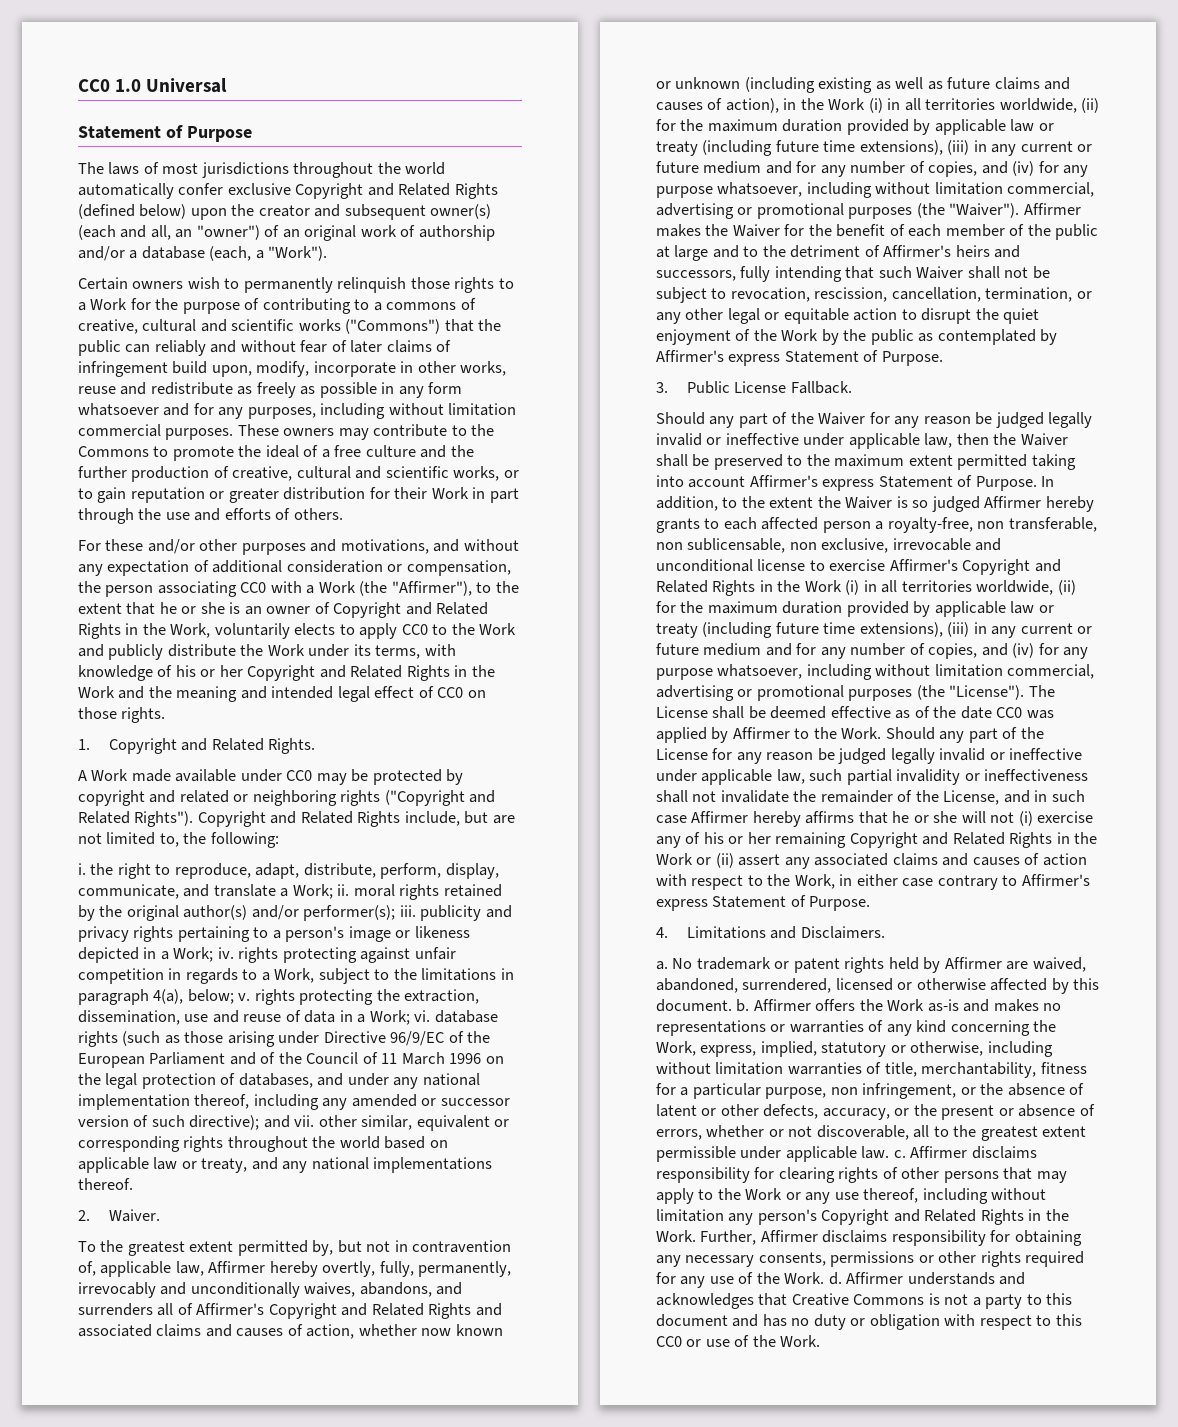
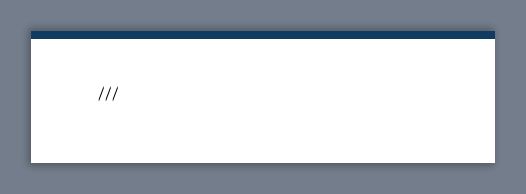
[78,78,228,93] [78,125,252,142] [78,162,446,178] [78,183,498,199] [78,204,492,220] [78,225,495,241] [78,246,328,261] [78,277,514,293] [78,298,476,314] [78,319,502,334] [78,340,452,356] [78,361,507,377] [78,382,463,398] [78,403,517,419] [78,424,495,440] [78,445,474,461] [78,466,519,482] [78,487,519,503] [78,508,343,524] [78,539,519,555] [78,560,511,576] [78,581,519,597] [78,602,489,618] [78,623,517,639] [78,644,456,660] [78,665,495,681] [78,686,486,702] [78,707,166,723] [78,738,316,754] [78,769,464,785] [78,790,496,806] [78,811,515,827] [78,832,279,848] [78,863,499,879] [78,884,502,900] [78,905,512,921] [78,926,470,942] [78,947,456,963] [78,968,514,984] [78,989,480,1005] [78,1010,498,1025] [78,1031,491,1047] [78,1052,504,1068] [78,1073,480,1089] [78,1094,510,1110] [78,1115,510,1131] [78,1136,448,1152] [78,1157,493,1173] [78,1178,133,1190] [78,1209,160,1222] [78,1240,512,1256] [78,1261,512,1277] [78,1282,463,1298] [78,1303,502,1319] [78,1324,503,1339] [656,77,1071,93] [656,98,1100,113] [656,119,1054,135] [656,140,1093,156] [656,161,1089,177] [656,182,1095,198] [656,203,1081,219] [656,224,1099,240] [656,245,1021,261] [656,266,1050,282] [656,287,1092,303] [656,308,1040,324] [656,329,1058,345] [656,350,943,366] [656,381,852,394] [656,412,1093,428] [656,433,1068,449] [656,454,1076,470] [656,475,1055,491] [656,496,1094,512] [656,517,1097,533] [656,538,1002,553] [656,559,1061,575] [656,580,1076,596] [656,601,1054,617] [656,622,1093,638] [656,643,1089,659] [656,664,1095,680] [656,685,1055,701] [656,706,1054,719] [656,727,1044,743] [656,748,1083,764] [656,769,1089,785] [656,790,1085,805] [656,811,1094,827] [656,832,1098,848] [656,853,1087,869] [656,874,1090,890] [656,895,871,911] [656,926,885,939] [656,957,1086,973] [656,978,1100,994] [656,999,1062,1012] [656,1020,1057,1036] [656,1041,1053,1057] [656,1062,1087,1078] [656,1083,1085,1099] [656,1104,1095,1120] [656,1125,1087,1141] [656,1146,1037,1162] [656,1167,1067,1183] [656,1188,1047,1204] [656,1209,1069,1225] [656,1230,1082,1246] [656,1251,1085,1267] [656,1272,1026,1288] [656,1293,1073,1309] [656,1314,1082,1330] [656,1335,821,1347] CC0 1.0 Universal // Statement of Purpose // The laws of most jurisdictions throughout the world automatically confer exclusive Copyright and Related Rights (defined below) upon the creator and subsequent owner(s) (each and all, an "owner") of an original work of authorship and/or a database (each, a "Work"). // Certain owners wish to permanently relinquish those rights to a Work for the purpose of contributing to a commons of creative, cultural and scientific works ("Commons") that the public can reliably and without fear of later claims of infringement build upon, modify, incorporate in other works, reuse and redistribute as freely as possible in any form whatsoever and for any purposes, including without limitation commercial purposes. These owners may contribute to the Commons to promote the ideal of a free culture and the further production of creative, cultural and scientific works, or to gain reputation or greater distribution for their Work in part through the use and efforts of others. // For these and/or other purposes and motivations, and without any expectation of additional consideration or compensation, the person associating CC0 with a Work (the "Affirmer"), to the extent that he or she is an owner of Copyright and Related Rights in the Work, voluntarily elects to apply CC0 to the Work and publicly distribute the Work under its terms, with knowledge of his or her Copyright and Related Rights in the Work and the meaning and intended legal effect of CC0 on those rights. // 1. Copyright and Related Rights. // A Work made available under CC0 may be protected by copyright and related or neighboring rights ("Copyright and Related Rights"). Copyright and Related Rights include, but are not limited to, the following: // i. the right to reproduce, adapt, distribute, perform, display, communicate, and translate a Work; ii. moral rights retained by the original author(s) and/or performer(s); iii. publicity and privacy rights pertaining to a person's image or likeness depicted in a Work; iv. rights protecting against unfair competition in regards to a Work, subject to the limitations in paragraph 4(a), below; v. rights protecting the extraction, dissemination, use and reuse of data in a Work; vi. database rights (such as those arising under Directive 96/9/EC of the European Parliament and of the Council of 11 March 1996 on the legal protection of databases, and under any national implementation thereof, including any amended or successor version of such directive); and vii. other similar, equivalent or corresponding rights throughout the world based on applicable law or treaty, and any national implementations thereof. // 2. Waiver. // To the greatest extent permitted by, but not in contravention of, applicable law, Affirmer hereby overtly, fully, permanently, irrevocably and unconditionally waives, abandons, and surrenders all of Affirmer's Copyright and Related Rights and associated claims and causes of action, whether now known or unknown (including existing as well as future claims and causes of action), in the Work (i) in all territories worldwide, (ii) for the maximum duration provided by applicable law or treaty (including future time extensions), (iii) in any current or future medium and for any number of copies, and (iv) for any purpose whatsoever, including without limitation commercial, advertising or promotional purposes (the "Waiver"). Affirmer makes the Waiver for the benefit of each member of the public at large and to the detriment of Affirmer's heirs and successors, fully intending that such Waiver shall not be subject to revocation, rescission, cancellation, termination, or any other legal or equitable action to disrupt the quiet enjoyment of the Work by the public as contemplated by Affirmer's express Statement of Purpose. // 3. Public License Fallback. // Should any part of the Waiver for any reason be judged legally invalid or ineffective under applicable law, then the Waiver shall be preserved to the maximum extent permitted taking into account Affirmer's express Statement of Purpose. In addition, to the extent the Waiver is so judged Affirmer hereby grants to each affected person a royalty-free, non transferable, non sublicensable, non exclusive, irrevocable and unconditional license to exercise Affirmer's Copyright and Related Rights in the Work (i) in all territories worldwide, (ii) for the maximum duration provided by applicable law or treaty (including future time extensions), (iii) in any current or future medium and for any number of copies, and (iv) for any purpose whatsoever, including without limitation commercial, advertising or promotional purposes (the "License"). The License shall be deemed effective as of the date CC0 was applied by Affirmer to the Work. Should any part of the License for any reason be judged legally invalid or ineffective under applicable law, such partial invalidity or ineffectiveness shall not invalidate the remainder of the License, and in such case Affirmer hereby affirms that he or she will not (i) exercise any of his or her remaining Copyright and Related Rights in the Work or (ii) assert any associated claims and causes of action with respect to the Work, in either case contrary to Affirmer's express Statement of Purpose. // 4. Limitations and Disclaimers. // a. No trademark or patent rights held by Affirmer are waived, abandoned, surrendered, licensed or otherwise affected by this document. b. Affirmer offers the Work as-is and makes no representations or warranties of any kind concerning the Work, express, implied, statutory or otherwise, including without limitation warranties of title, merchantability, fitness for a particular purpose, non infringement, or the absence of latent or other defects, accuracy, or the present or absence of errors, whether or not discoverable, all to the greatest extent permissible under applicable law. c. Affirmer disclaims responsibility for clearing rights of other persons that may apply to the Work or any use thereof, including without limitation any person's Copyright and Related Rights in the Work. Further, Affirmer disclaims responsibility for obtaining any necessary consents, permissions or other rights required for any use of the Work. d. Affirmer understands and acknowledges that Creative Commons is not a party to this document and has no duty or obligation with respect to this CC0 or use of the Work. -> [98,86,119,102] ///

